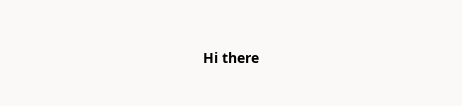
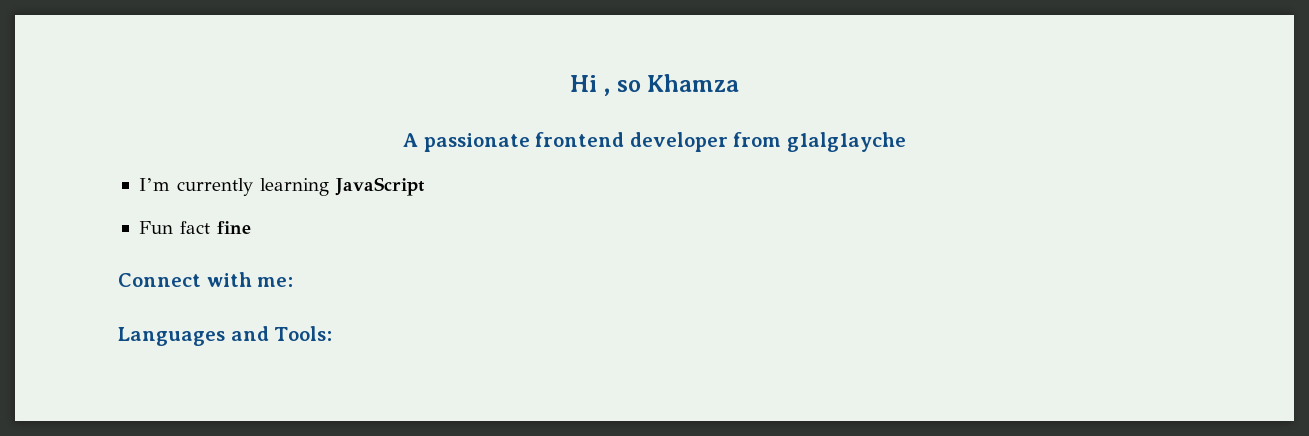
[222,52,259,63] there -> [603,74,740,96] [403,132,906,152] [138,177,425,196] [138,221,251,234] [118,272,294,287] [118,326,333,346] , so Khamza // A passionate frontend developer from g1alg1ayche // I’m currently learning JavaScript // Fun fact fine // Connect with me: // Languages and Tools:

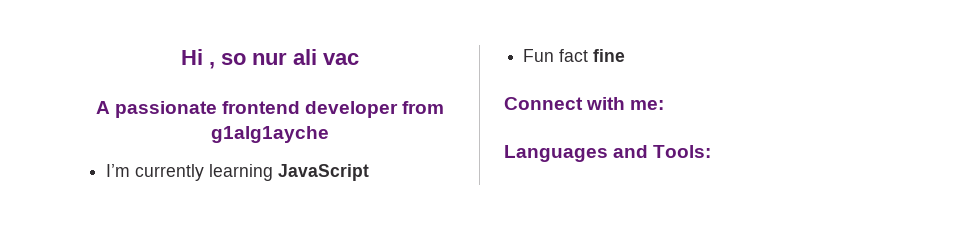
[647,74,740,92] Khamza -> [252,49,359,65] nur ali vac

